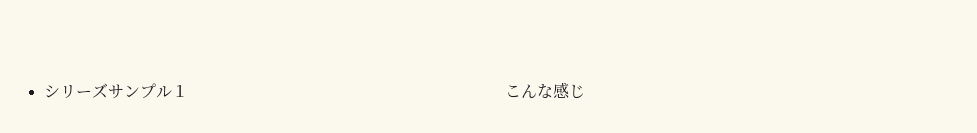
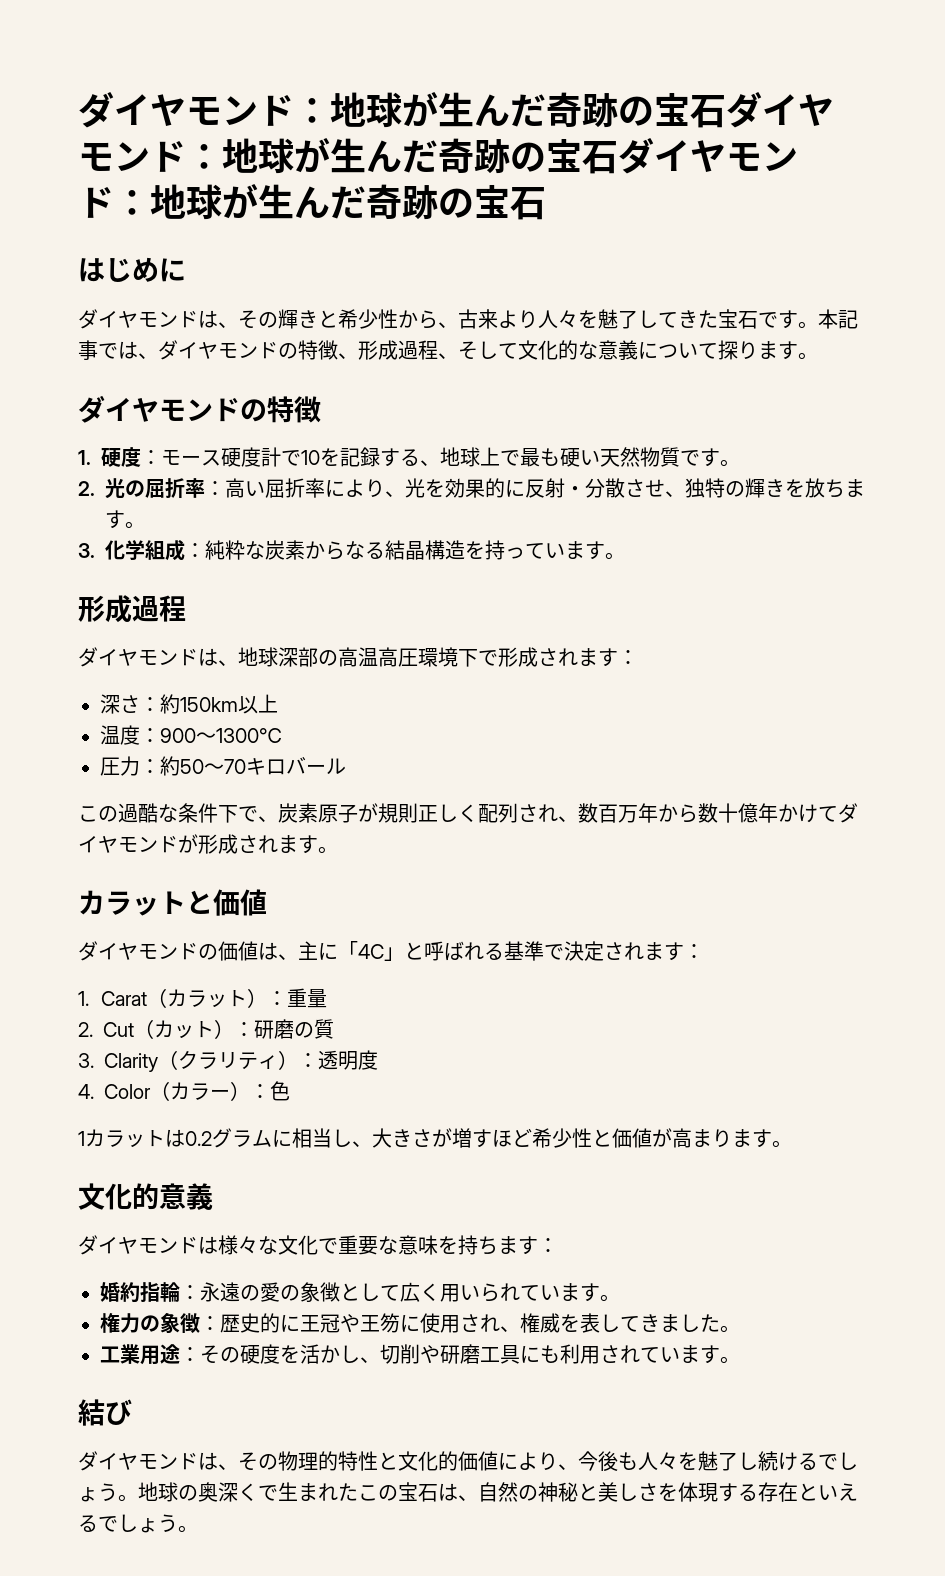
[43,83,156,99] シリーズサンプ -> [78,92,834,128] [78,138,798,174] [78,184,546,220] [78,257,186,282] [78,309,858,329] [78,340,818,360] [78,395,321,423] [78,447,740,467] [78,478,865,499] [105,510,145,529] [78,539,625,561] [78,595,186,623] [78,647,638,667] [100,694,278,714] [100,725,282,745] [100,756,326,776] ダイヤモンド：地球が生んだ奇跡の宝石ダイヤモンド：地球が生んだ奇跡の宝石ダイヤモンド：地球が生んだ奇跡の宝石 // はじめに // ダイヤモンドは、その輝きと希少性から、古来より人々を魅了してきた宝石です。本記事では、ダイヤモンドの特徴、形成過程、そして文化的な意義について探ります。 // ダイヤモンドの特徴 // 1.硬度：モース硬度計で10を記録する、地球上で最も硬い天然物質です。 // 2.光の屈折率：高い屈折率により、光を効果的に反射・分散させ、独特の輝きを放ちます。 // 3.化学組成：純粋な炭素からなる結晶構造を持っています。 // 形成過程 // ダイヤモンドは、地球深部の高温高圧環境下で形成されます： // 深さ：約150km以上 // 温度：900〜1300℃ // 圧力：約50〜70キロバー
[171,85,188,97] [505,82,585,99] １ // こんな感じ -> [78,803,858,823] [78,834,338,854] [78,889,267,916] [78,941,704,961] [78,988,327,1008] [78,1019,334,1039] [78,1050,378,1072] [78,1081,290,1101] [78,1128,792,1148] [78,1183,213,1210] [78,1235,558,1255] [100,1282,620,1303] [100,1312,740,1334] [100,1344,740,1365] [78,1399,132,1426] [78,1451,858,1471] [78,1482,858,1502] [78,1514,198,1533] // この過酷な条件下で、炭素原子が規則正しく配列され、数百万年から数十億年かけてダイヤモンドが形成されます。 // カラットと価値 // ダイヤモンドの価値は、主に「4C」と呼ばれる基準で決定されます： // 1. Carat（カラット）：重量 // 2. Cut（カット）：研磨の質 // 3. Clarity（クラリティ）：透明度 // 4. Color（カラー）：色 // 1カラットは0.2グラムに相当し、大きさが増すほど希少性と価値が高まります。 // 文化的意義 // ダイヤモンドは様々な文化で重要な意味を持ちます： // 婚約指輪：永遠の愛の象徴として広く用いられています。 // 権力の象徴：歴史的に王冠や王笏に使用され、権威を表してきました。 // 工業用途：その硬度を活かし、切削や研磨工具にも利用されています。 // 結び // ダイヤモンドは、その物理的特性と文化的価値により、今後も人々を魅了し続けるでしょう。地球の奥深くで生まれたこの宝石は、自然の神秘と美しさを体現する存在といえるでしょう。

